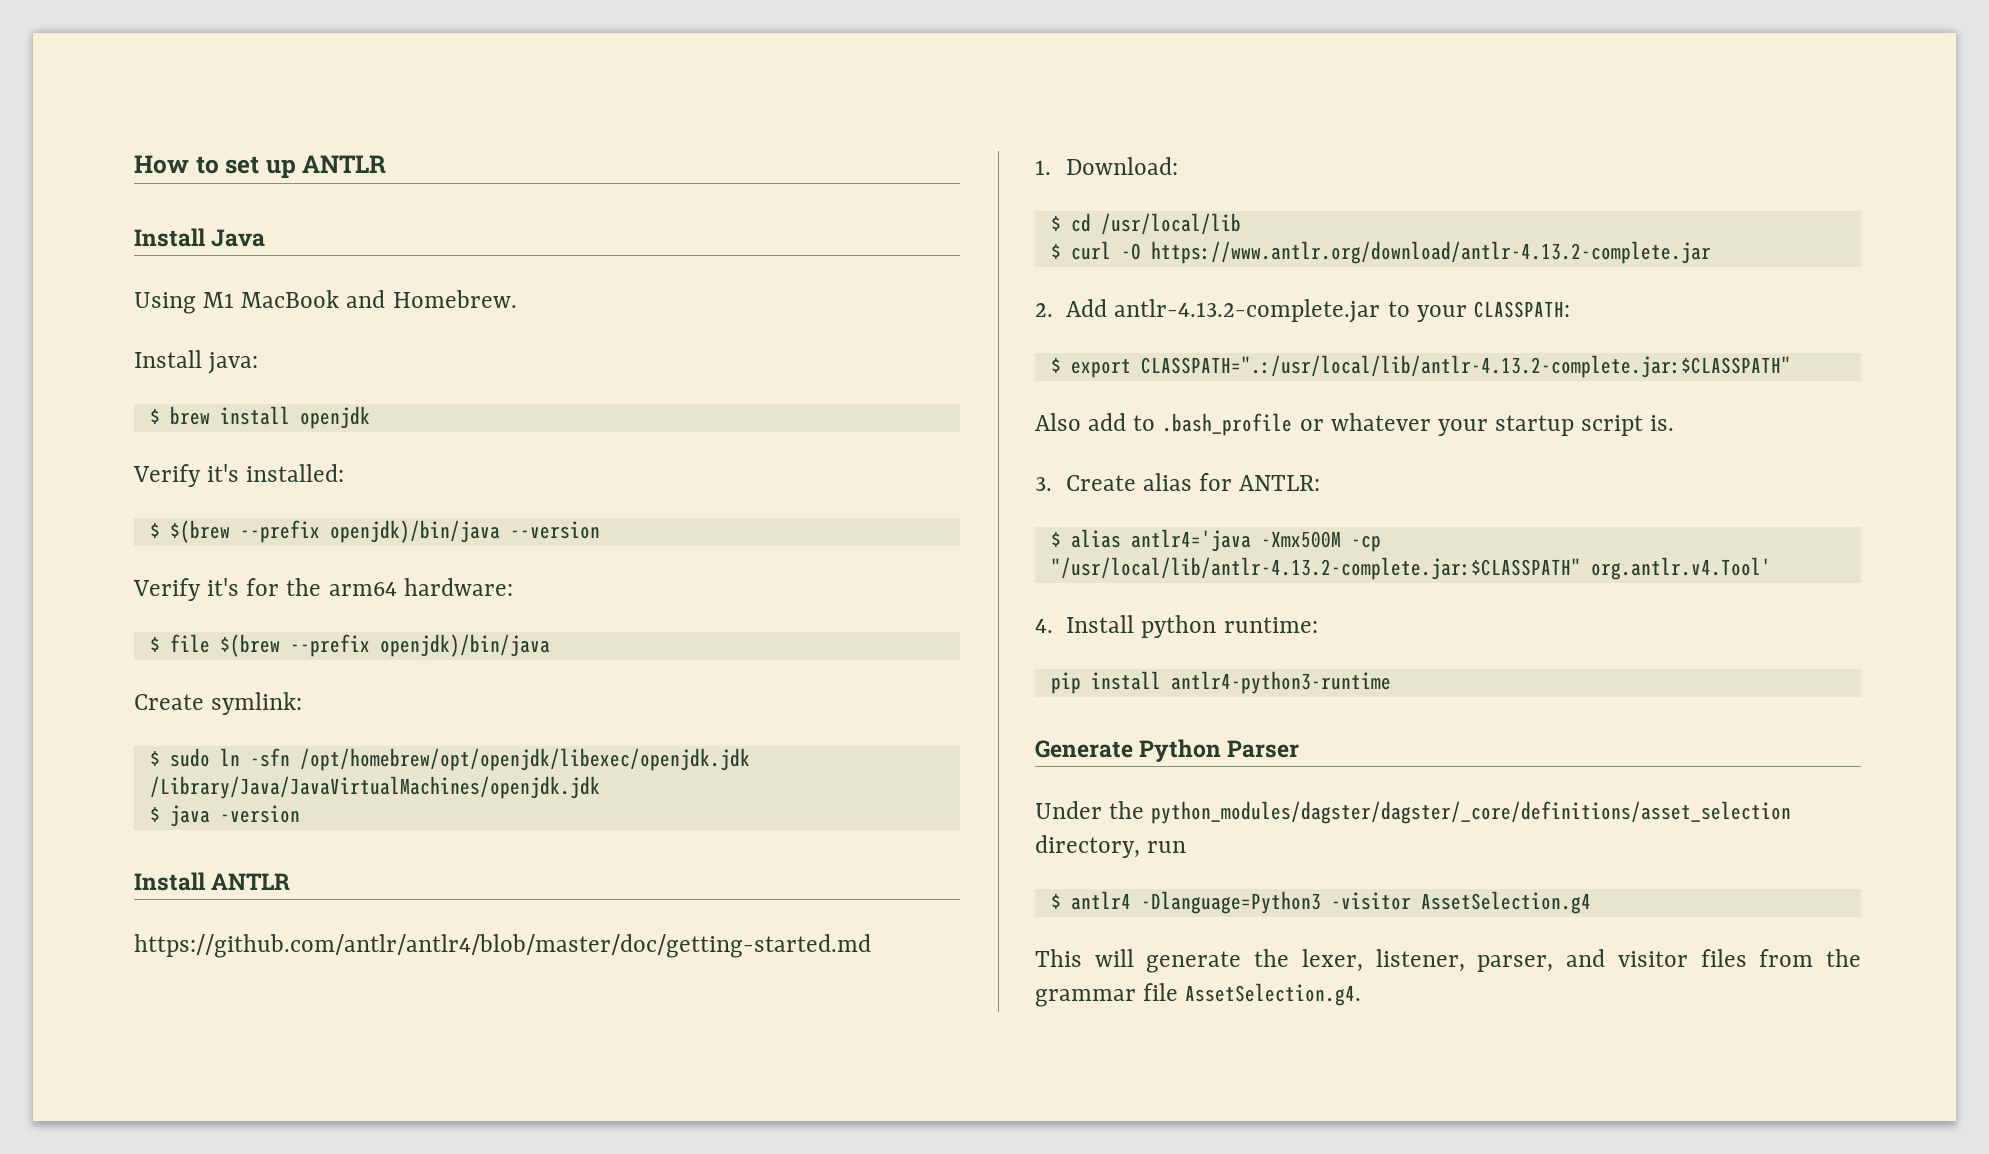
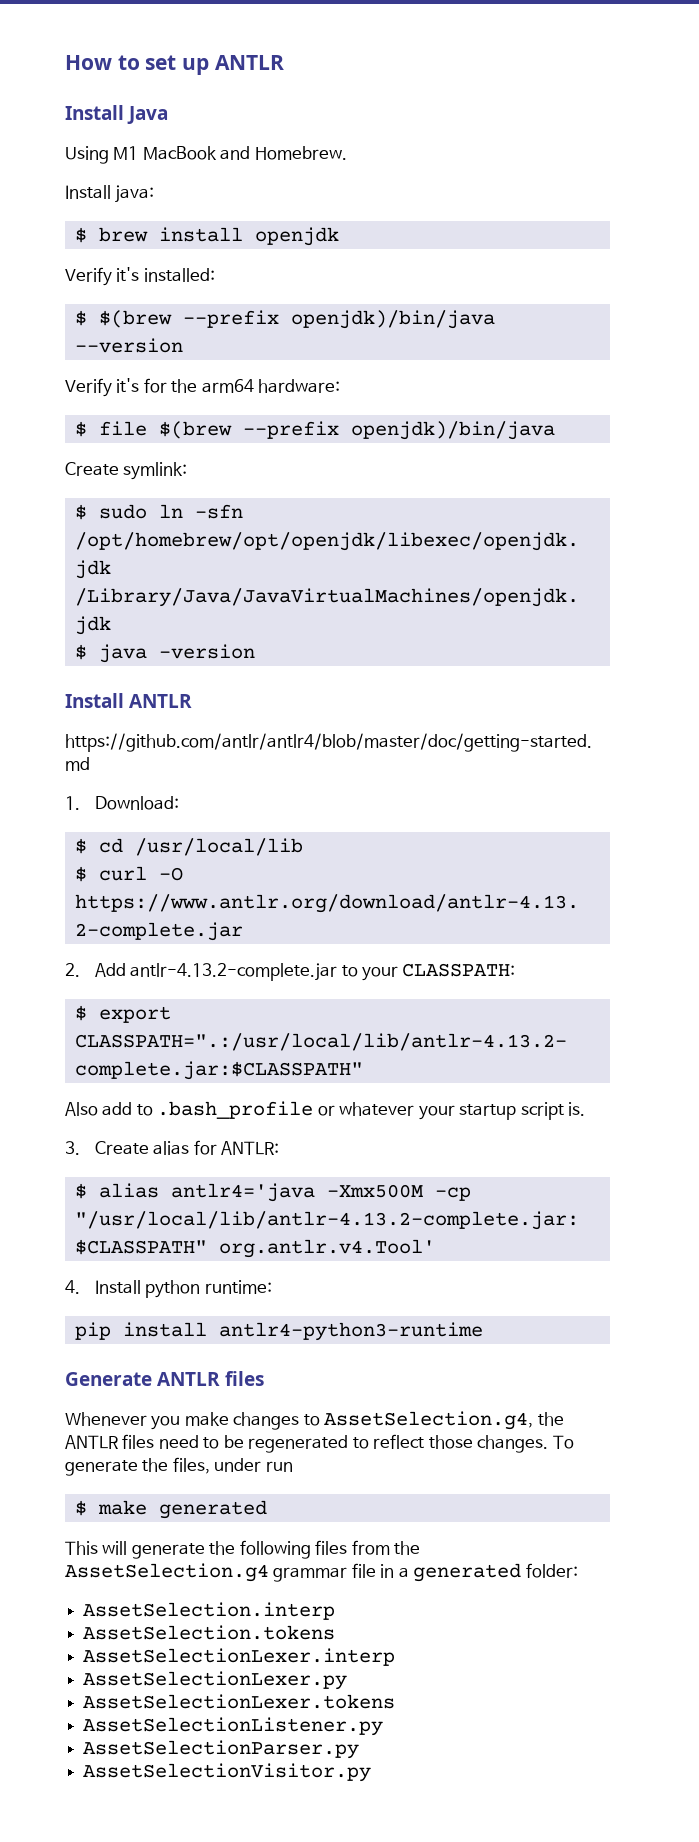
[1139,739,1300,762] [1035,801,1792,824] [1035,835,1187,858] [1050,891,1591,914] Python Parser // Under the python_modules/dagster/dagster/_core/definitions/asset_selection directory, run // $ antlr4 -Dlanguage=Python3 -visitor AssetSelection.g4 -> [157,1371,265,1386] [65,1411,564,1430] [65,1434,574,1453] [65,1457,293,1476] [74,1500,267,1519] ANTLR files // Whenever you make changes to AssetSelection.g4, the ANTLR files need to be regenerated to reflect those changes. To generate the files, under run // $ make generated
[1301,949,1688,972] lexer, listener, parser, and visitor -> [239,1540,311,1559] following
(1861, 958) none -> [65,1563,269,1582] AssetSelection.g4
[1185,983,1362,1006] AssetSelection.g4. -> [380,1563,578,1582] [83,1602,336,1620] [83,1625,336,1640] [83,1648,396,1666] [83,1671,348,1690] [83,1694,396,1709] [83,1717,384,1736] [83,1740,360,1759] [83,1763,372,1782] in a generated folder: // AssetSelection.interp // AssetSelection.tokens // AssetSelectionLexer.interp // AssetSelectionLexer.py // AssetSelectionLexer.tokens // AssetSelectionListener.py // AssetSelectionParser.py // AssetSelectionVisitor.py

